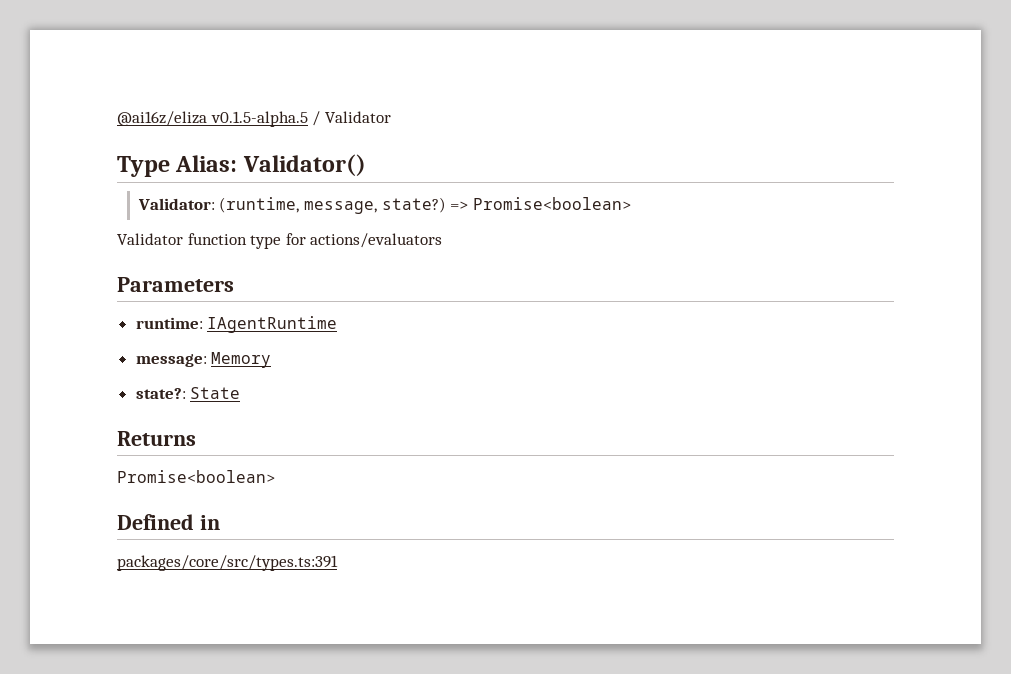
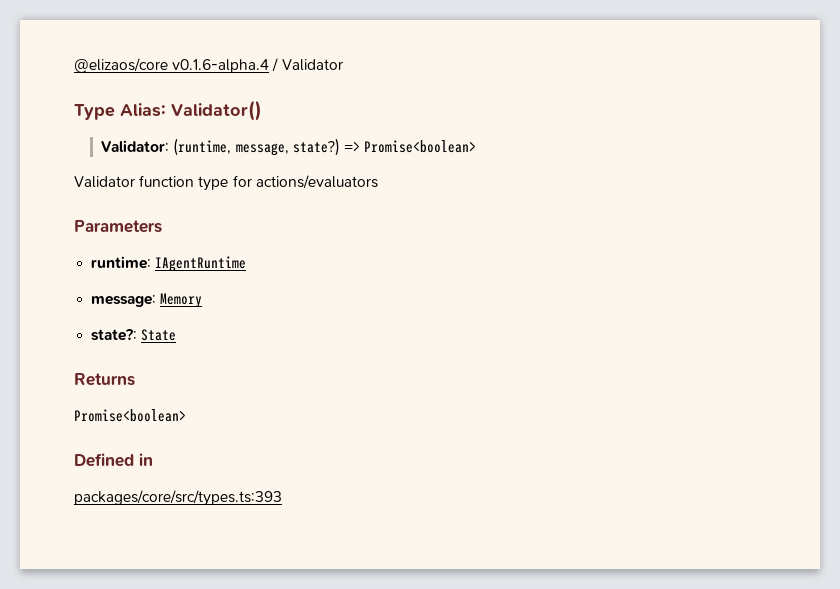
[117,111,308,127] @ai16z/eliza v0.1.5-alpha.5 -> [74,58,270,73] @elizaos/core v0.1.6-alpha.4
[117,555,338,571] packages/core/src/types.ts:391 -> [74,490,282,506] packages/core/src/types.ts:393

